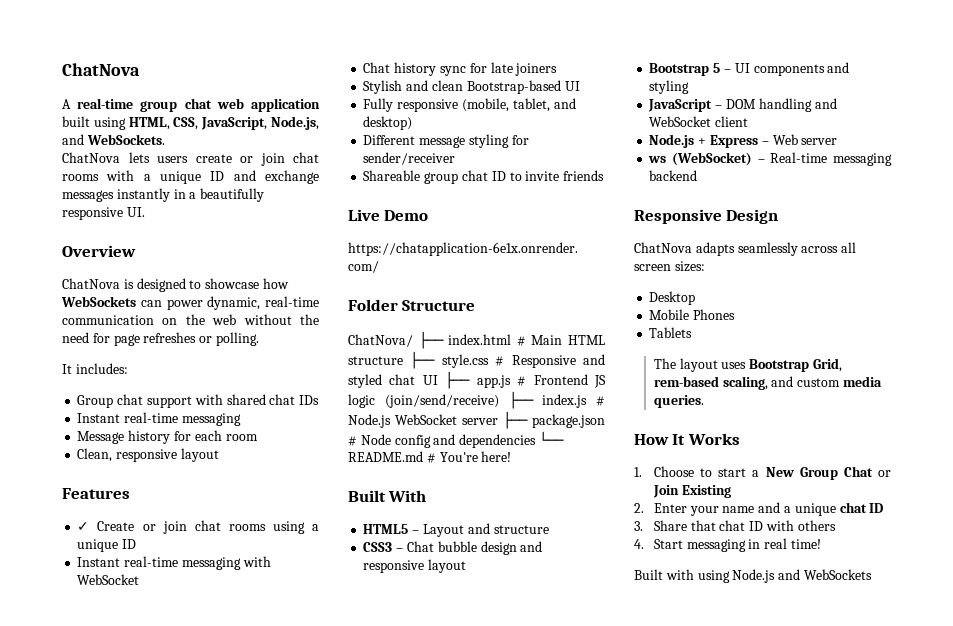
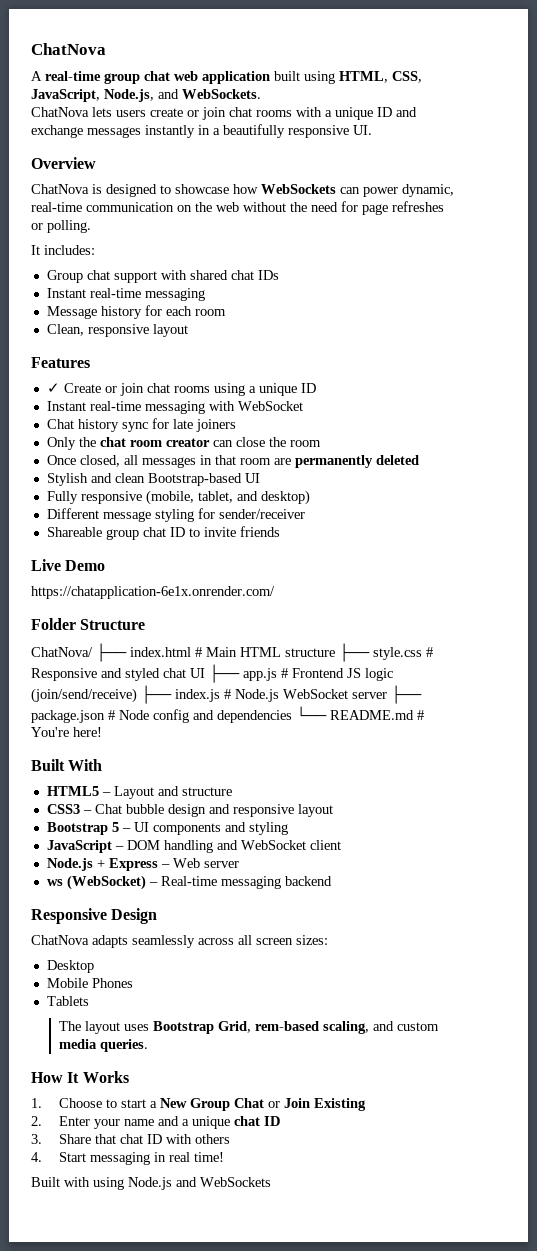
(558, 69) none -> [46,437,321,450] [46,455,419,468] // Only the chat room creator can close the room // Once closed, all messages in that room are permanently deleted

